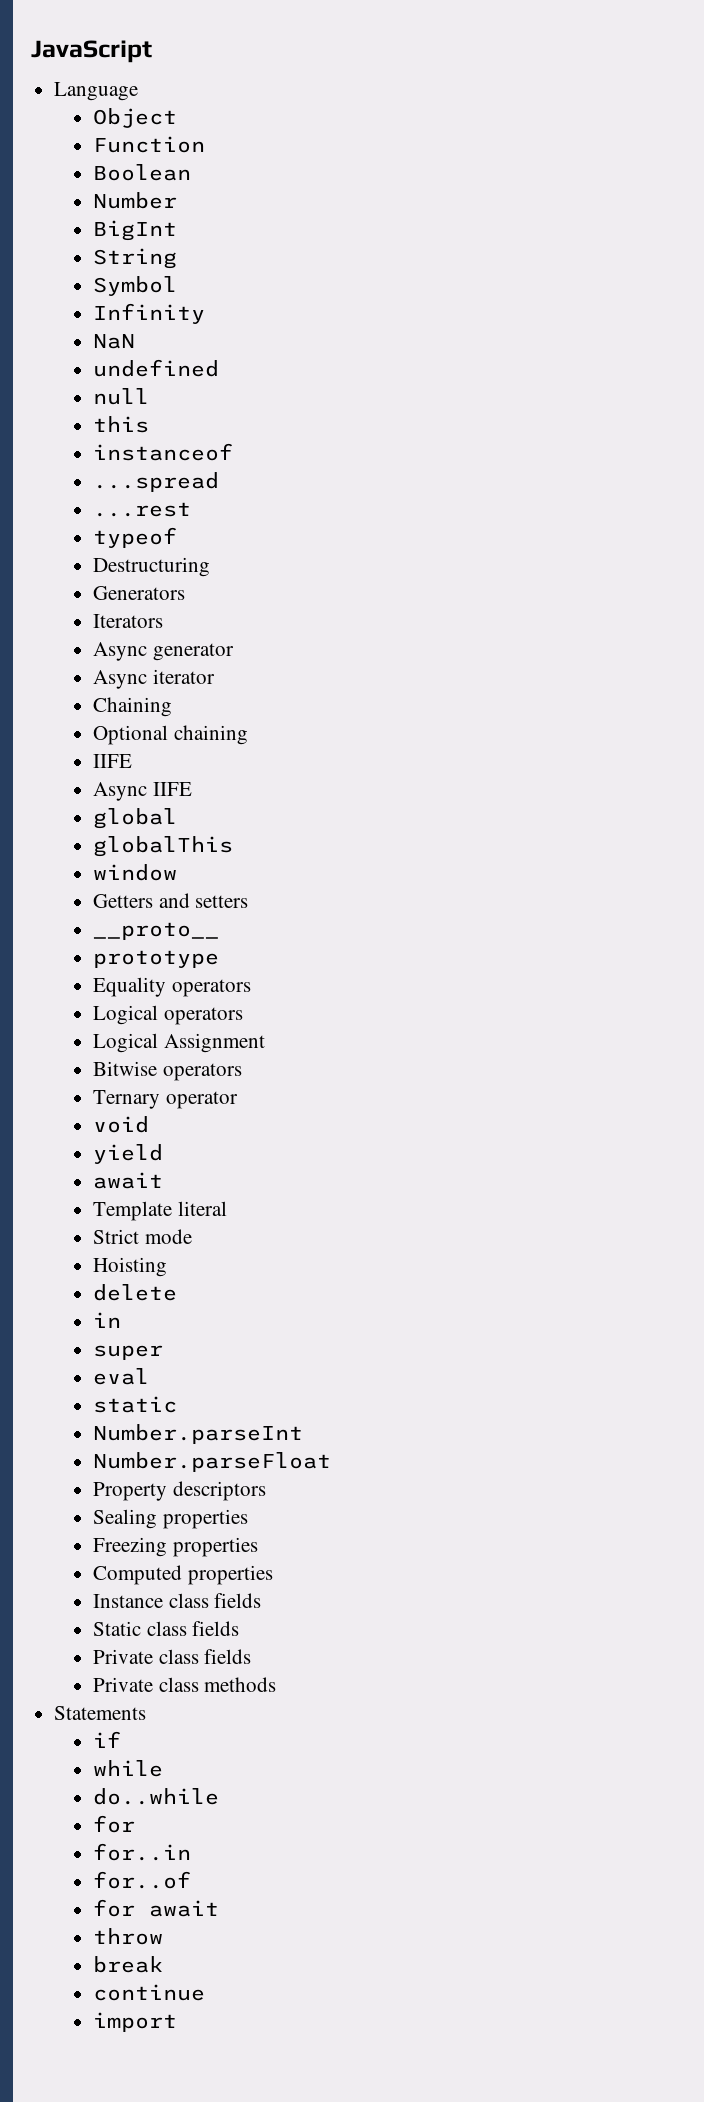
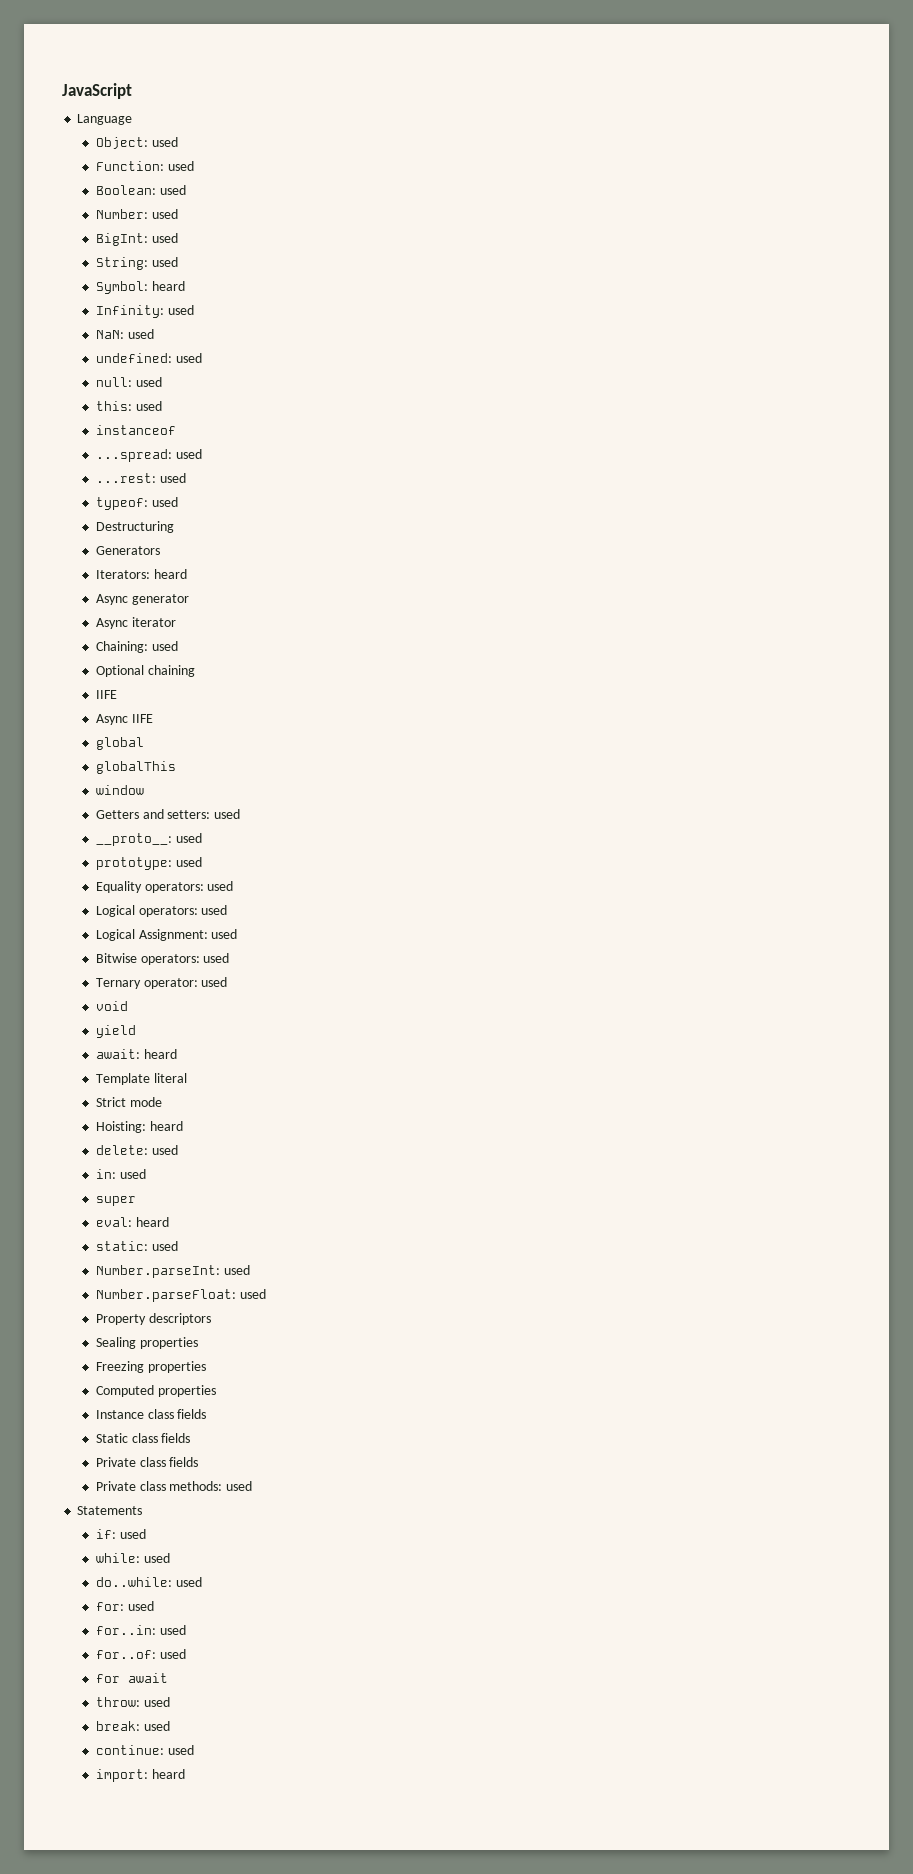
[93,108,178,128] [93,136,206,153] [93,164,192,181] [93,192,178,209] [93,220,178,241] [93,248,178,269] [93,276,178,296] [93,303,206,324] [93,334,136,349] [93,359,220,377] [93,388,150,405] [93,416,150,433] [93,443,234,461] [93,472,220,492] [93,502,192,517] [93,527,178,548] Object // Function // Boolean // Number // BigInt // String // Symbol // Infinity // NaN // undefined // null // this // instanceof // ...spread // ...rest // typeof -> [95,137,178,149] [95,161,194,171] [95,185,186,195] [95,209,178,219] [95,233,178,246] [95,257,178,270] [95,281,185,294] [95,305,194,318] [95,329,154,339] [95,353,202,363] [95,377,162,387] [95,401,162,411] [95,425,176,435] [95,449,202,462] [95,473,186,483] [95,497,178,510] Object: used // Function: used // Boolean: used // Number: used // BigInt: used // String: used // Symbol: heard // Infinity: used // NaN: used // undefined: used // null: used // this: used // instanceof // ...spread: used // ...rest: used // typeof: used
[93,614,164,628] Iterators -> [95,569,187,579] Iterators: heard
[93,697,173,717] Chaining -> [95,641,178,653] Chaining: used
[195,895,249,908] [93,922,220,940] [93,950,220,968] setters // __proto__ // prototype -> [167,809,241,819] [95,833,202,846] [95,857,202,870] setters: used // __proto__: used // prototype: used
[171,979,251,997] [93,1005,243,1025] [93,1033,265,1053] operators // Logical operators // Logical Assignment -> [144,881,234,893] [95,905,228,917] [95,929,238,941] operators: used // Logical operators: used // Logical Assignment: used
[162,1063,242,1081] operators -> [140,953,230,965] operators: used
[165,1091,238,1109] operator -> [143,977,228,989] operator: used
[93,1172,164,1189] await -> [95,1049,177,1059] await: heard
[93,1257,168,1277] [93,1284,178,1301] [93,1312,122,1328] [93,1345,164,1360] [93,1368,150,1385] [93,1396,178,1413] [93,1424,304,1444] [93,1452,332,1472] Hoisting // delete // in // super // eval // static // Number.parseInt // Number.parseFloat -> [95,1121,183,1133] [95,1145,178,1155] [95,1169,146,1179] [95,1196,136,1206] [95,1217,169,1227] [95,1241,178,1251] [95,1265,250,1278] [95,1289,266,1302] Hoisting: heard // delete: used // in: used // super // eval: heard // static: used // Number.parseInt: used // Number.parseFloat: used
[204,1677,277,1692] methods -> [169,1481,253,1491] methods: used
[93,1731,122,1748] [93,1760,164,1777] [93,1788,220,1805] [93,1815,136,1833] [93,1843,192,1861] [93,1871,192,1889] [93,1899,220,1917] [93,1928,164,1945] [93,1956,164,1973] [93,1984,206,2001] [93,2012,178,2032] if // while // do..while // for // for..in // for..of // for await // throw // break // continue // import -> [95,1529,146,1539] [95,1553,170,1563] [95,1577,202,1587] [95,1601,154,1611] [95,1625,186,1635] [95,1649,186,1659] [95,1673,168,1683] [95,1697,170,1707] [95,1721,170,1731] [95,1745,194,1755] [95,1769,185,1782] if: used // while: used // do..while: used // for: used // for..in: used // for..of: used // for await // throw: used // break: used // continue: used // import: heard

